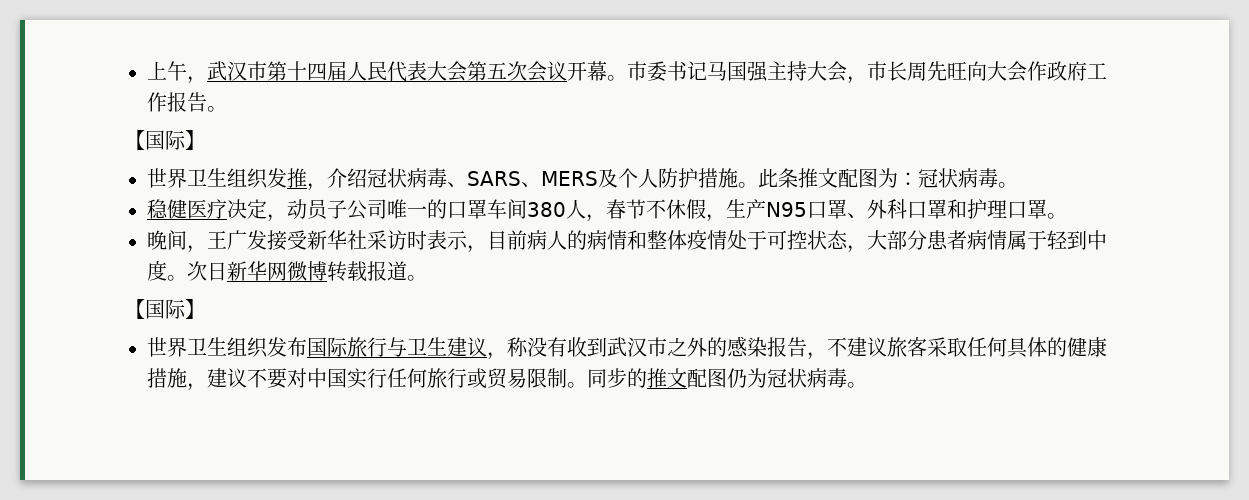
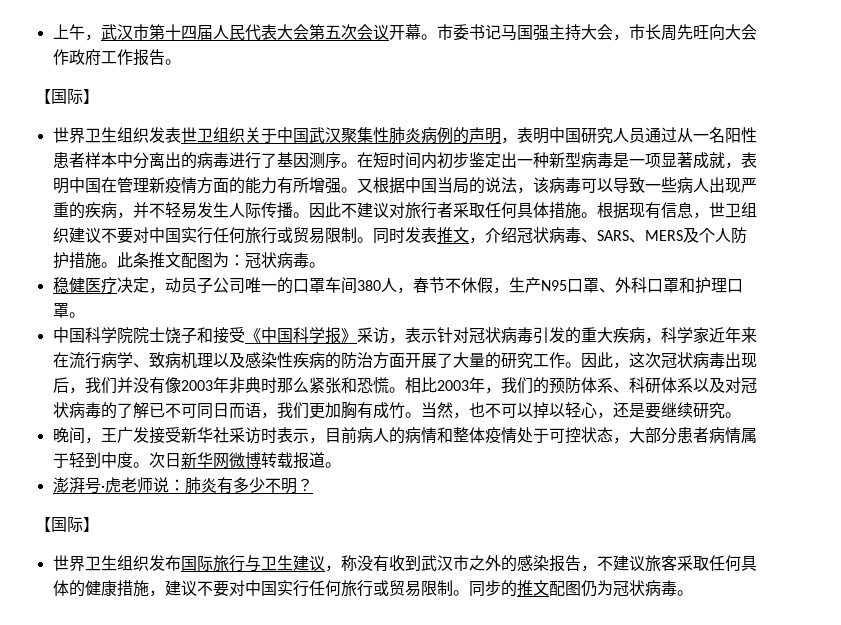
[287,168,307,188] 推 -> [164,127,757,144] [52,152,757,169] [52,177,757,194] [52,202,757,219] [52,227,469,244] 表世卫组织关于中国武汉聚集性肺炎病例的声明，表明中国研究人员通过从一名阳性患者样本中分离出的病毒进行了基因测序。在短时间内初步鉴定出一种新型病毒是一项显著成就，表明中国在管理新疫情方面的能力有所增强。又根据中国当局的说法，该病毒可以导致一些病人出现严重的疾病，并不轻易发生人际传播。因此不建议对旅行者采取任何具体措施。根据现有信息，世卫组织建议不要对中国实行任何旅行或贸易限制。同时发表推文
(1067, 216) none -> [52,327,757,344] [52,352,757,369] [52,377,757,394] [52,402,741,419] // 中国科学院院士饶子和接受《中国科学报》采访，表示针对冠状病毒引发的重大疾病，科学家近年来在流行病学、致病机理以及感染性疾病的防治方面开展了大量的研究工作。因此，这次冠状病毒出现后，我们并没有像2003年非典时那么紧张和恐慌。相比2003年，我们的预防体系、科研体系以及对冠状病毒的了解已不可同日而语，我们更加胸有成竹。当然，也不可以掉以轻心，还是要继续研究。
(427, 278) none -> [52,477,313,494] // 澎湃号·虎老师说：肺炎有多少不明？

